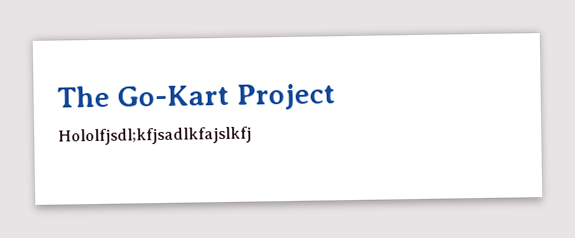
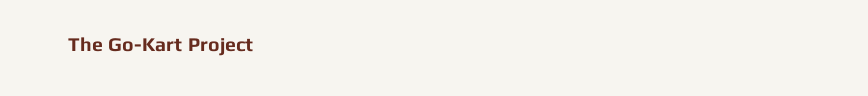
[58,126,252,146] // Hololfjsdl;kfjsadlkfajslkfj -> (253, 47) none

